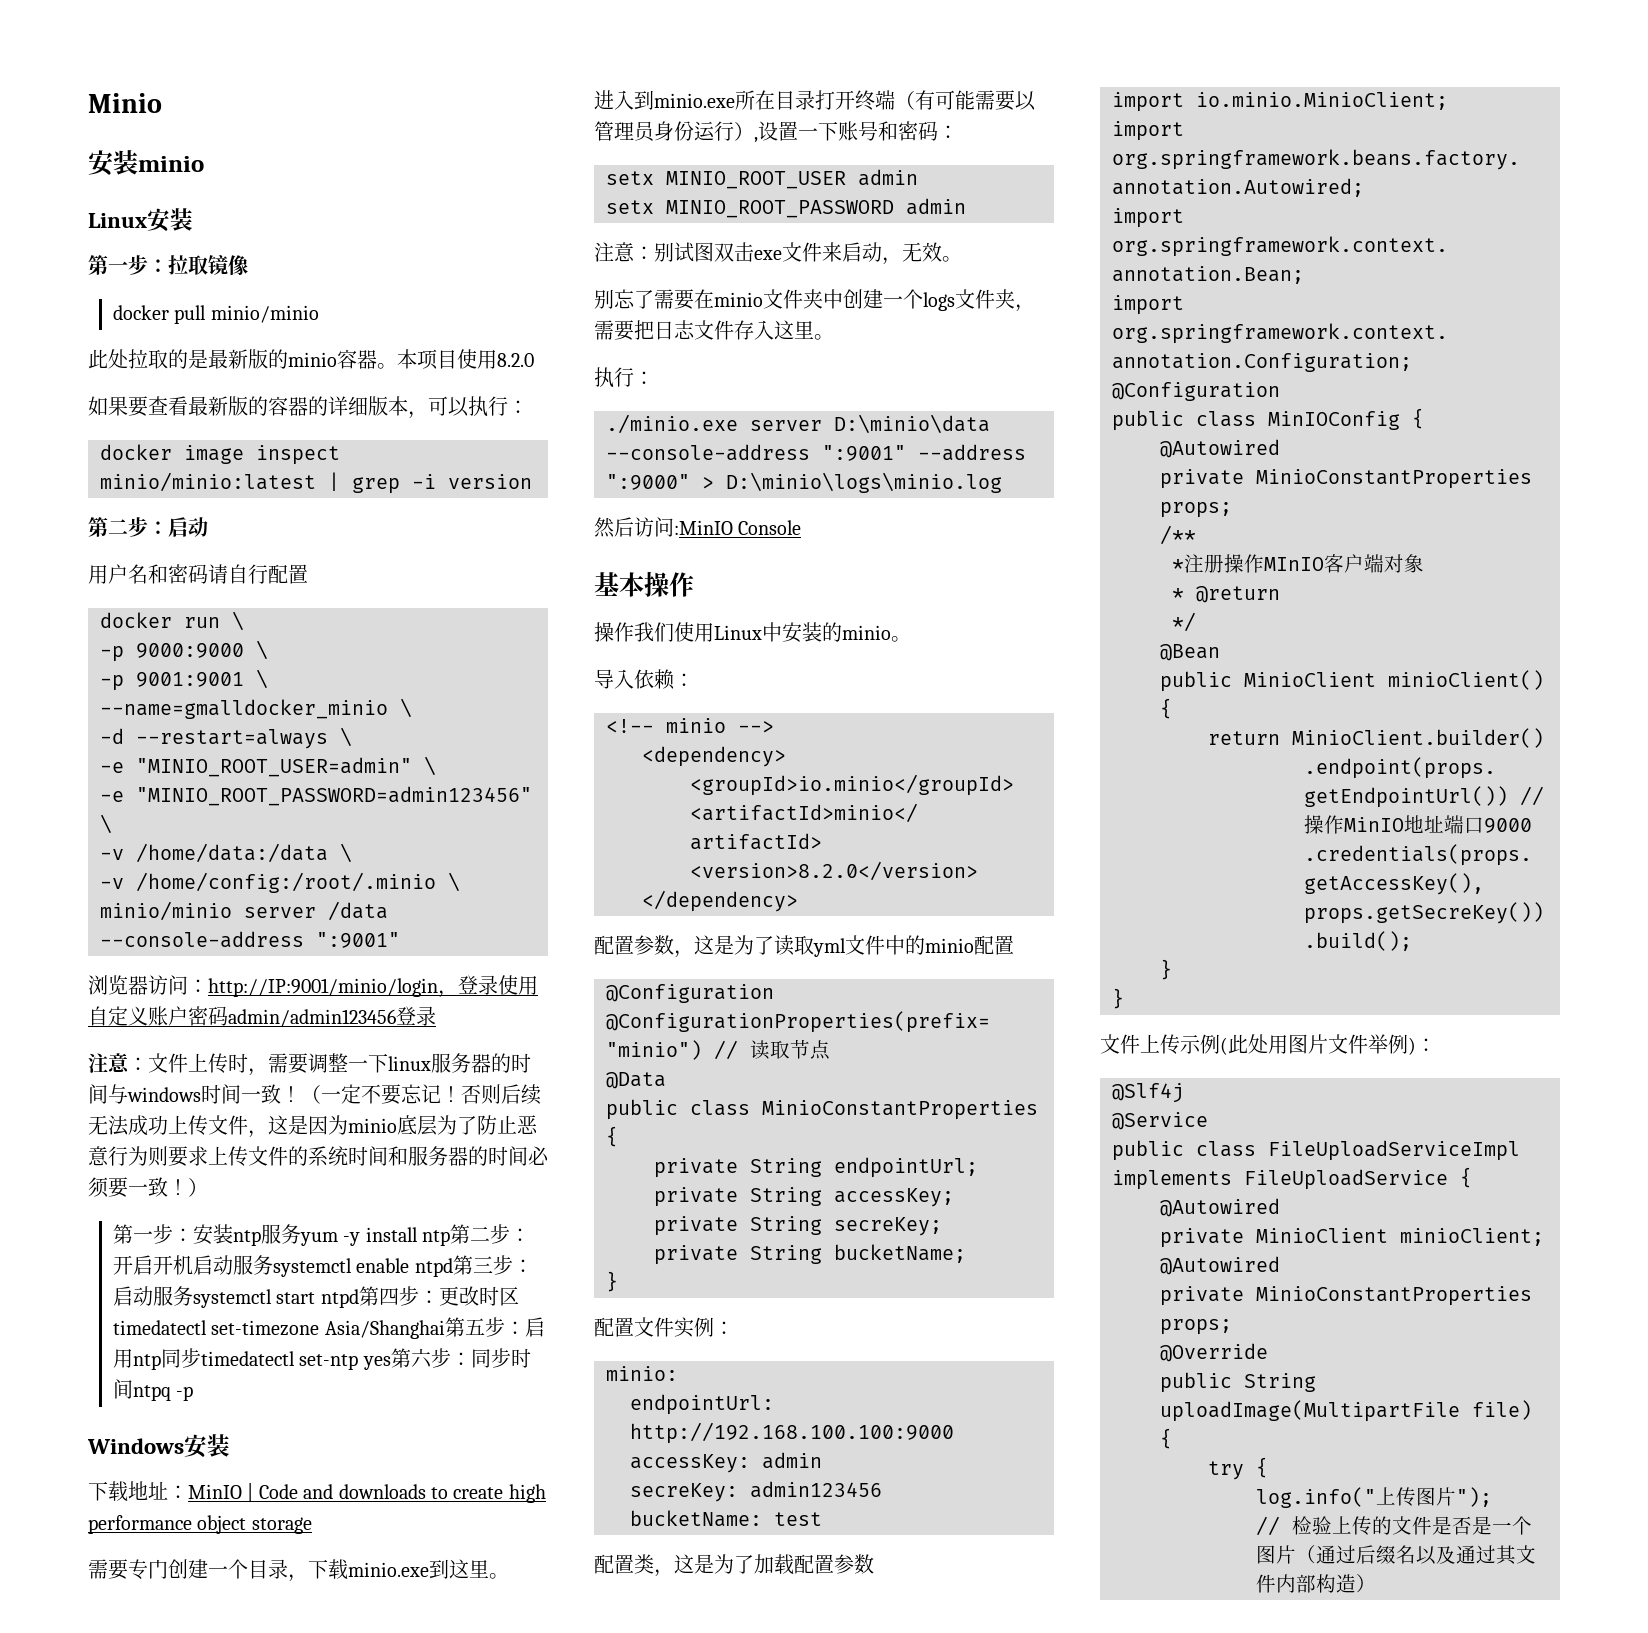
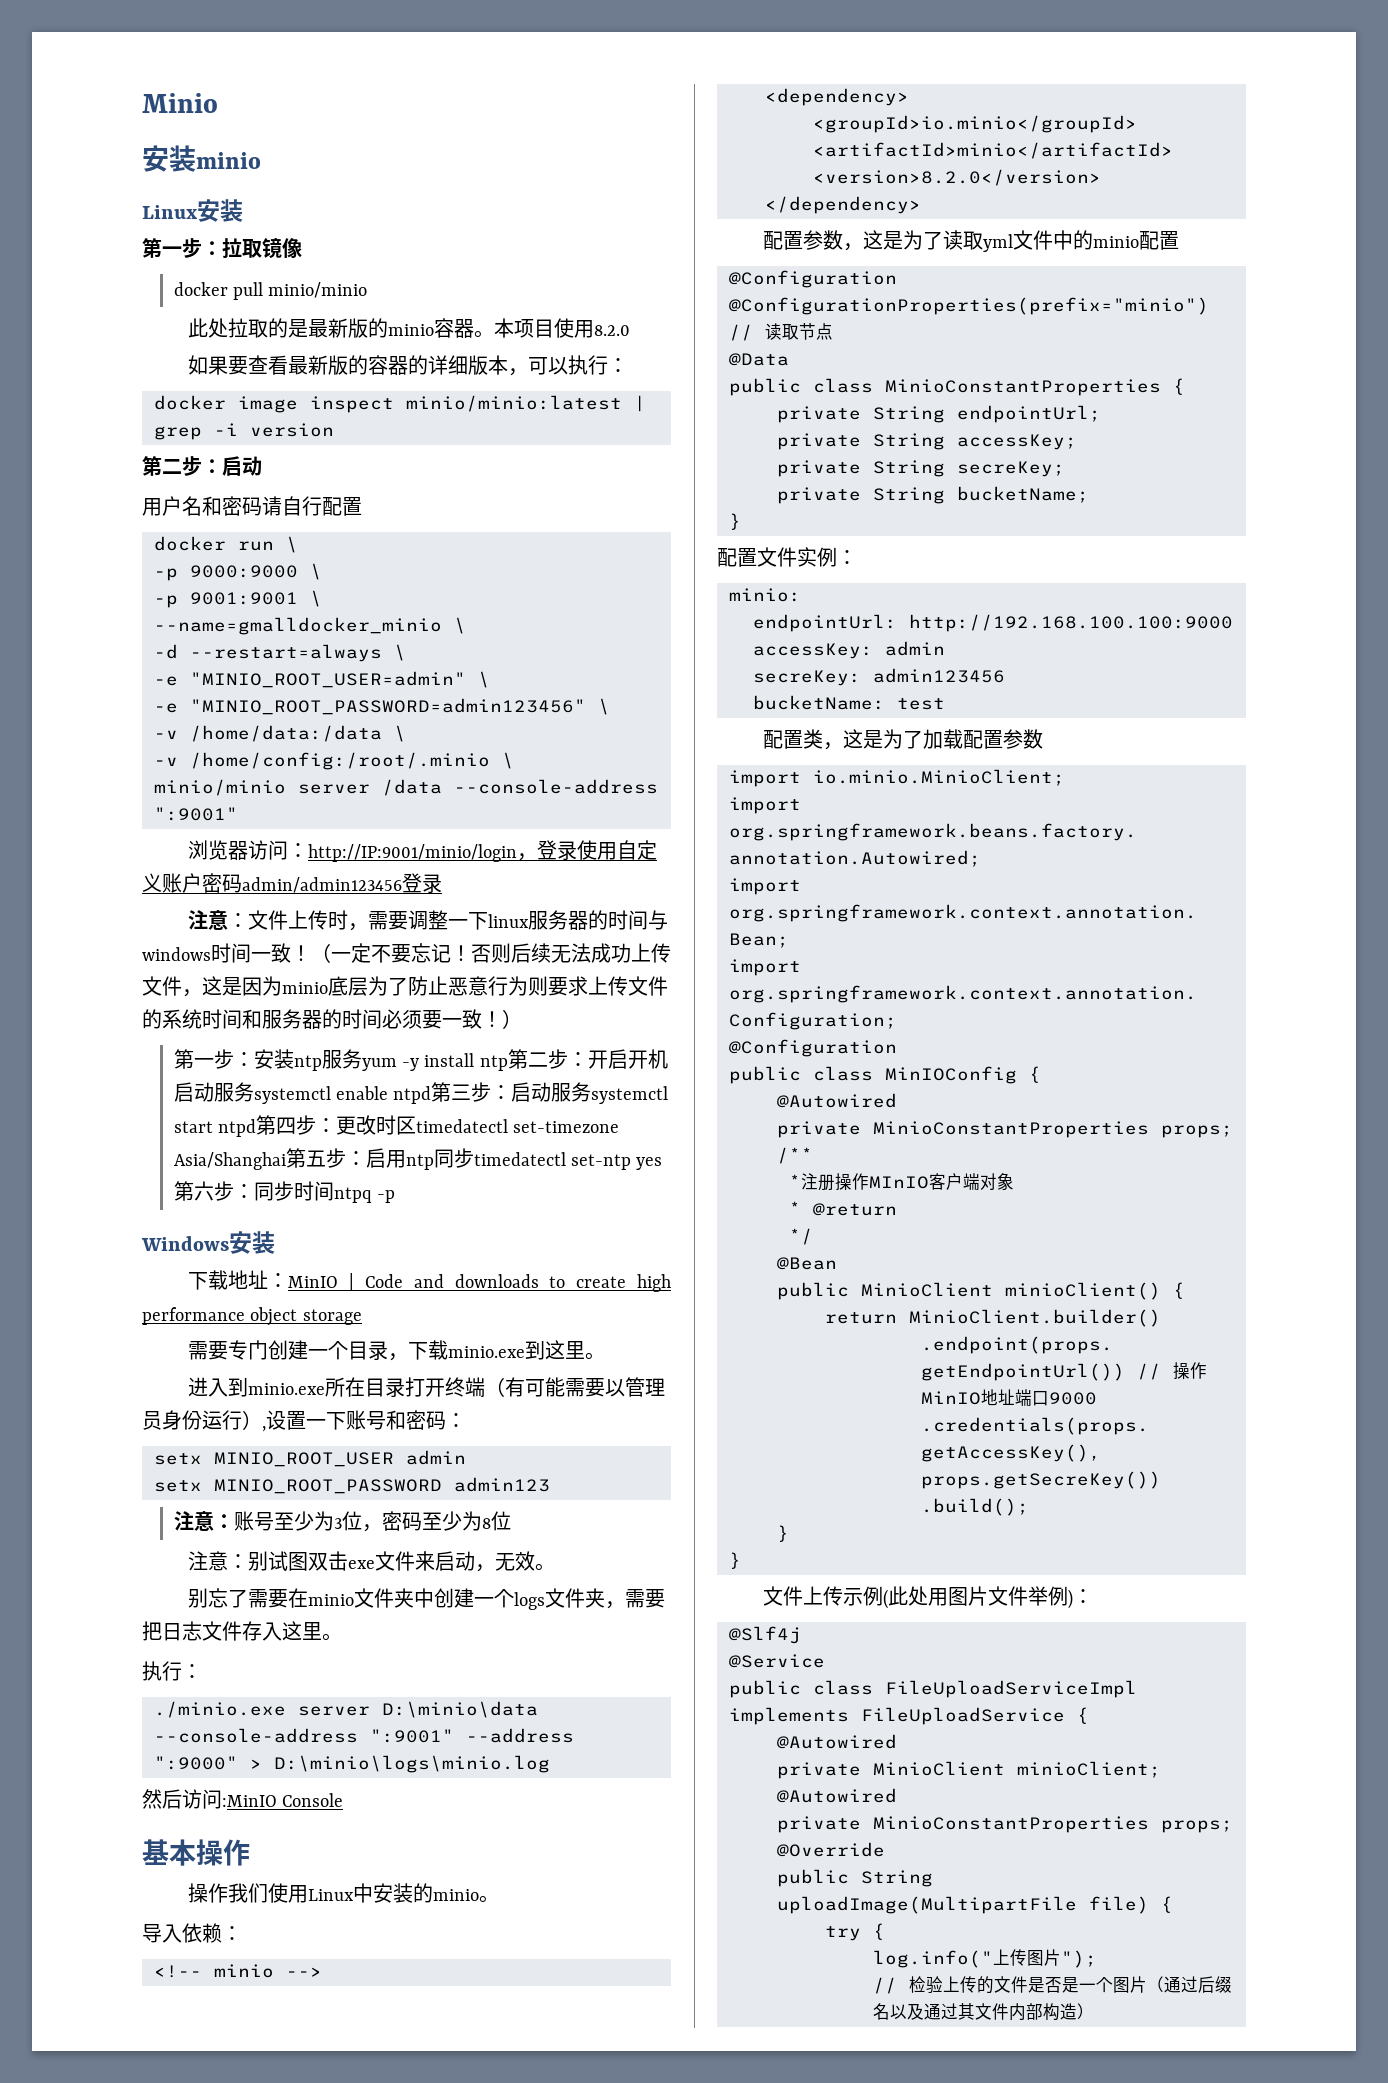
[906,198,966,215] admin -> [454,1477,550,1492] [173,1511,511,1532] admin123 // 注意：账号至少为3位，密码至少为8位

